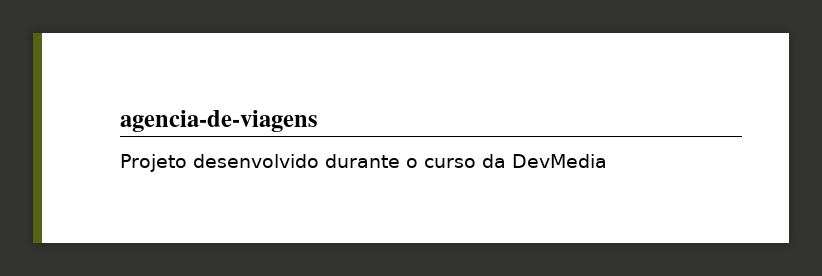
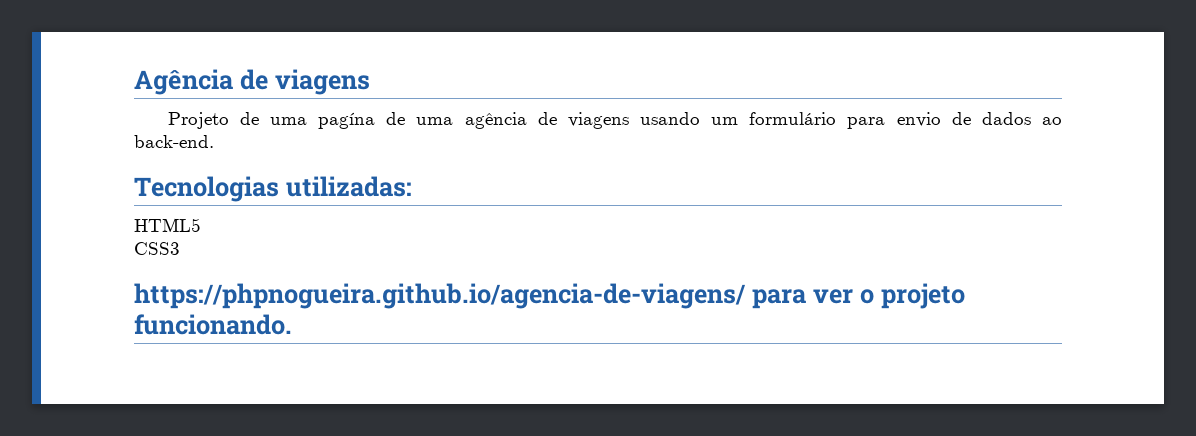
[120,110,318,132] [120,154,607,172] agencia-de-viagens // Projeto desenvolvido durante o curso da DevMedia -> [134,69,370,95] [167,112,1062,129] [134,135,214,148] [134,176,412,202] [134,218,201,232] [134,242,180,255] [134,283,965,309] [134,314,292,335] Agência de viagens // Projeto de uma pagína de uma agência de viagens usando um formulário para envio de dados ao back-end. // Tecnologias utilizadas: // HTML5 // CSS3 // https://phpnogueira.github.io/agencia-de-viagens/ para ver o projeto funcionando.

